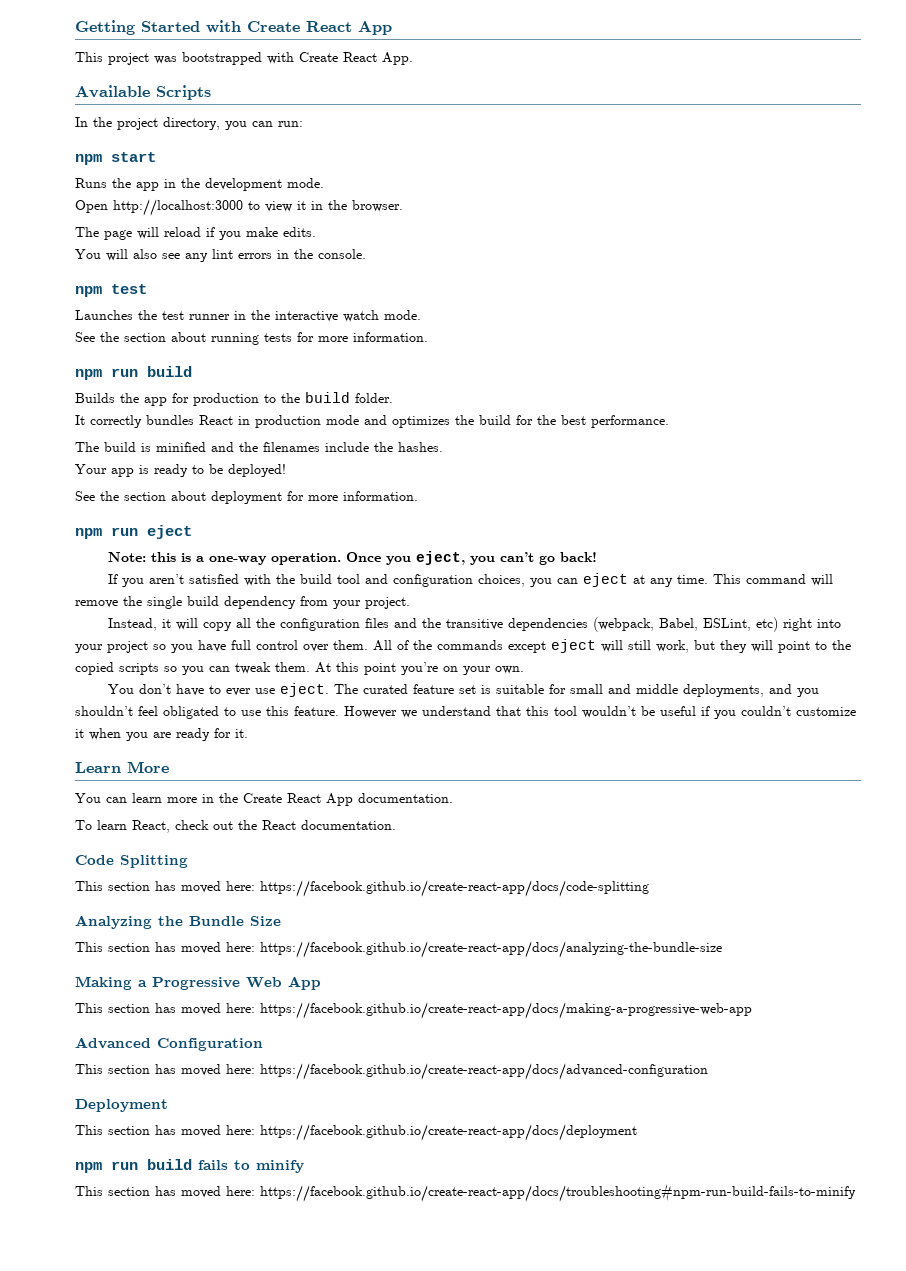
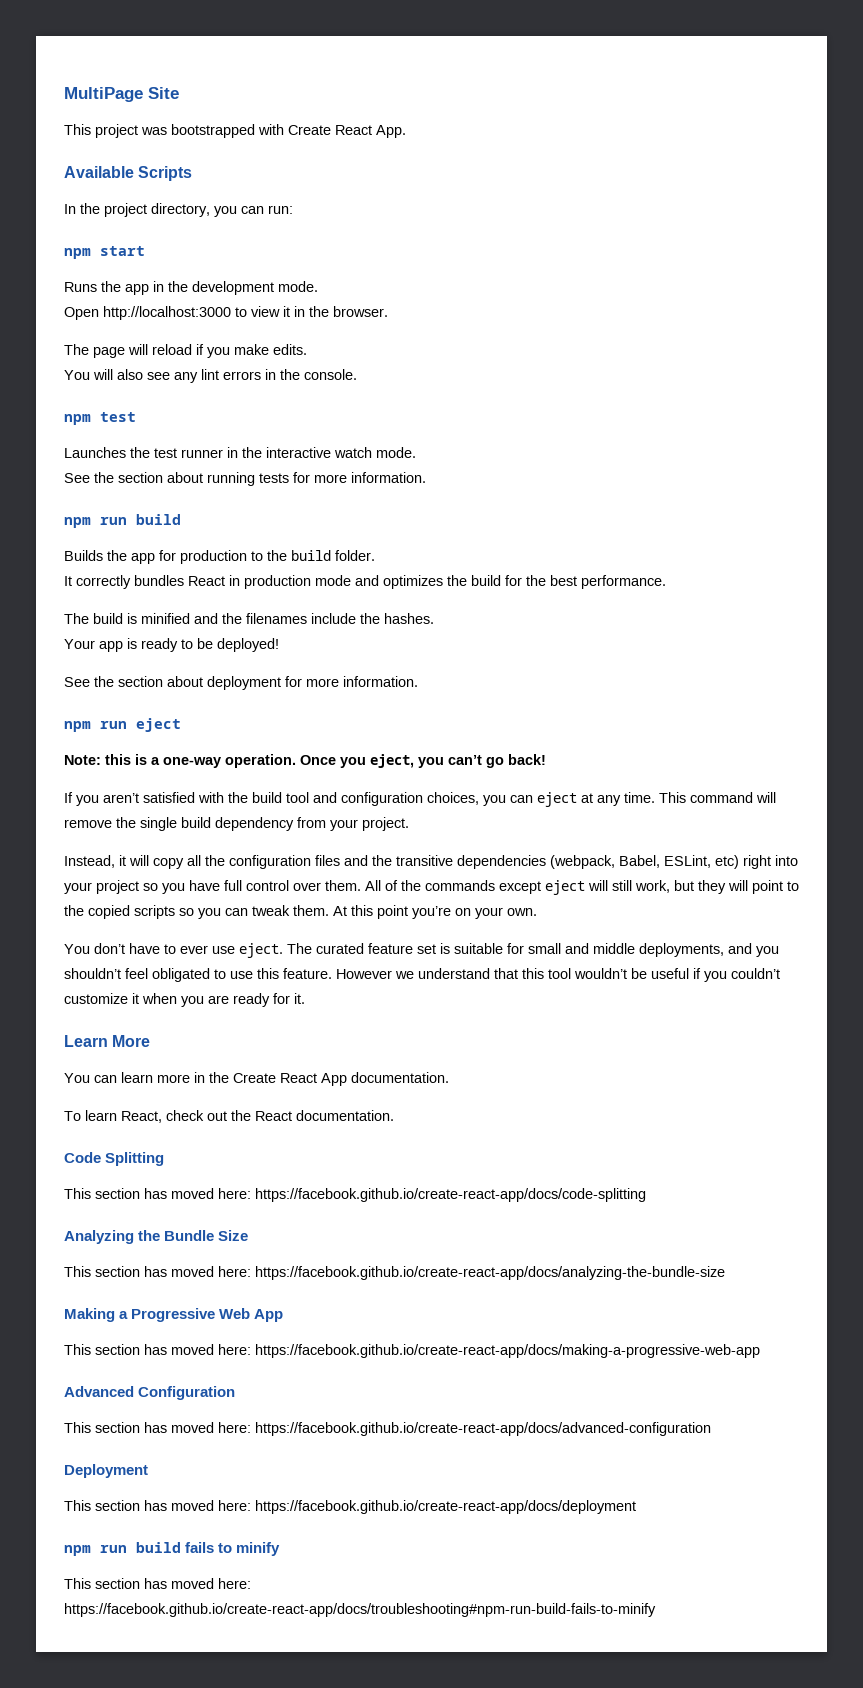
[75,20,392,35] Getting Started with Create React App -> [64,87,179,102] MultiPage Site

